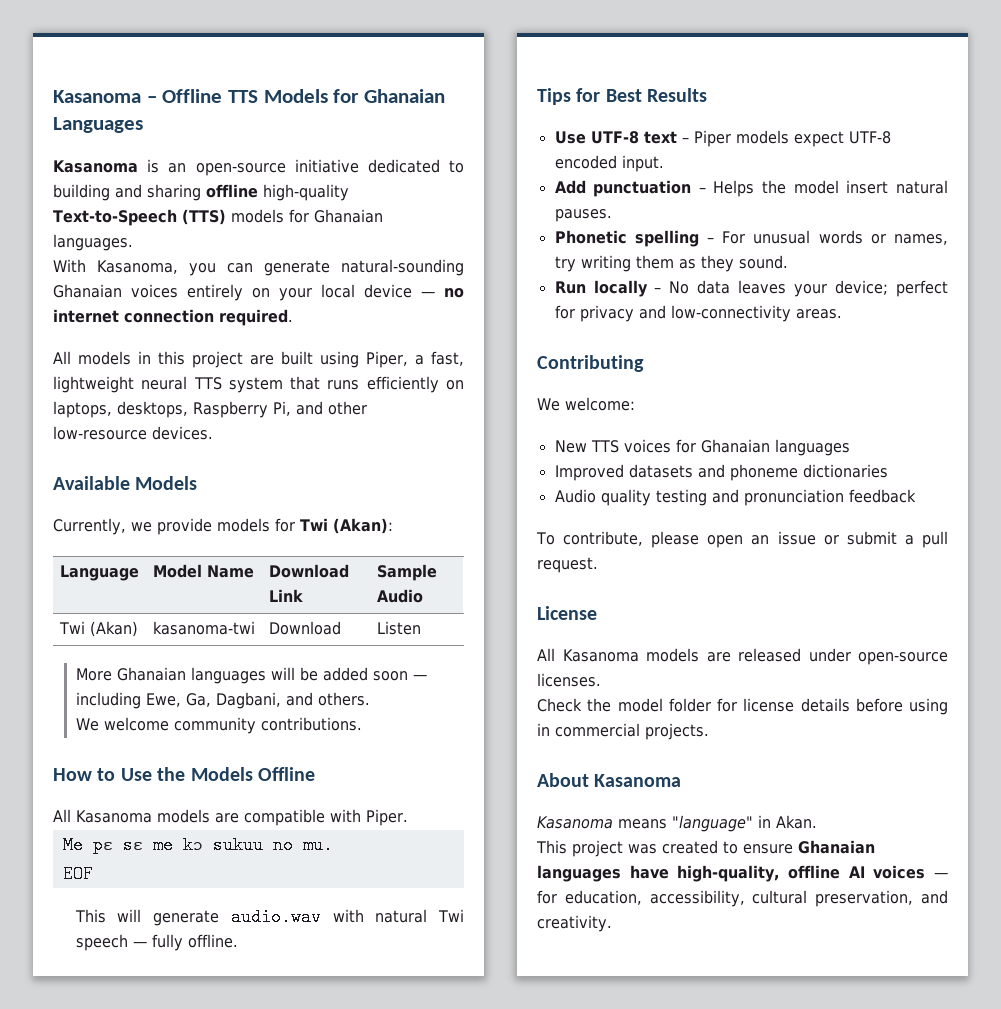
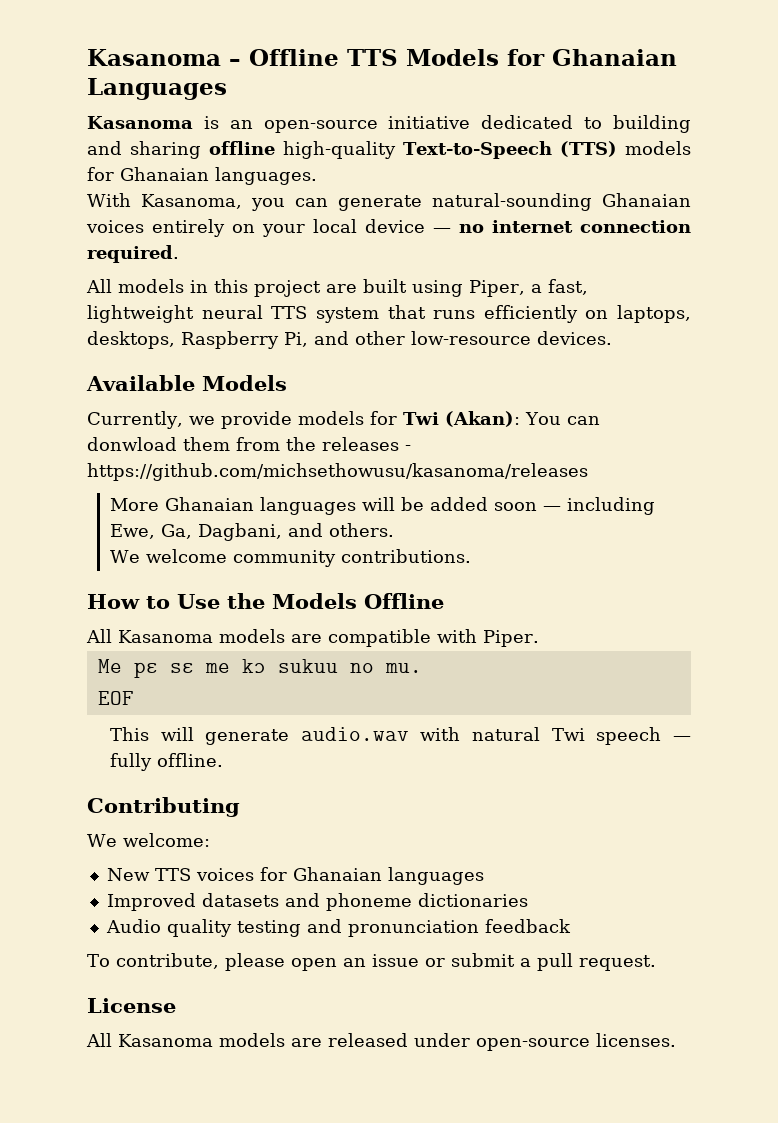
[59,565,139,581] [152,564,254,578] [268,564,349,578] [268,589,303,602] [376,564,437,581] [376,589,423,603] [58,621,138,637] [152,621,255,635] [268,621,341,635] [376,621,421,635] // Language | Model Name | Download Link | Sample Audio // Twi (Akan) | kasanoma-twi | Download | Listen -> [524,412,600,425] [87,437,411,451] [87,463,588,481] You can donwload them from the releases - https://github.com/michsethowusu/kasanoma/releases
[537,88,708,105] [554,130,891,147] [554,155,664,172] [554,180,948,197] [554,209,612,222] [554,230,948,247] [554,255,788,272] [554,280,948,297] [554,305,842,322] // Tips for Best Results // Use UTF-8 text – Piper models expect UTF-8 encoded input. // Add punctuation – Helps the model insert natural pauses. // Phonetic spelling – For unusual words or names, try writing them as they sound. // Run locally – No data leaves your device; perfect for privacy and low-connectivity areas. -> (223, 760) none
[537,698,948,715] [537,723,709,740] [537,773,682,787] [537,815,817,832] [536,840,875,857] [537,865,948,882] [537,890,948,907] [537,915,612,932] // Check the model folder for license details before using in commercial projects. // About Kasanoma // Kasanoma means "language" in Akan. // This project was created to ensure Ghanaian languages have high-quality, offline AI voices — for education, accessibility, cultural preservation, and creativity. -> (676, 1040) none

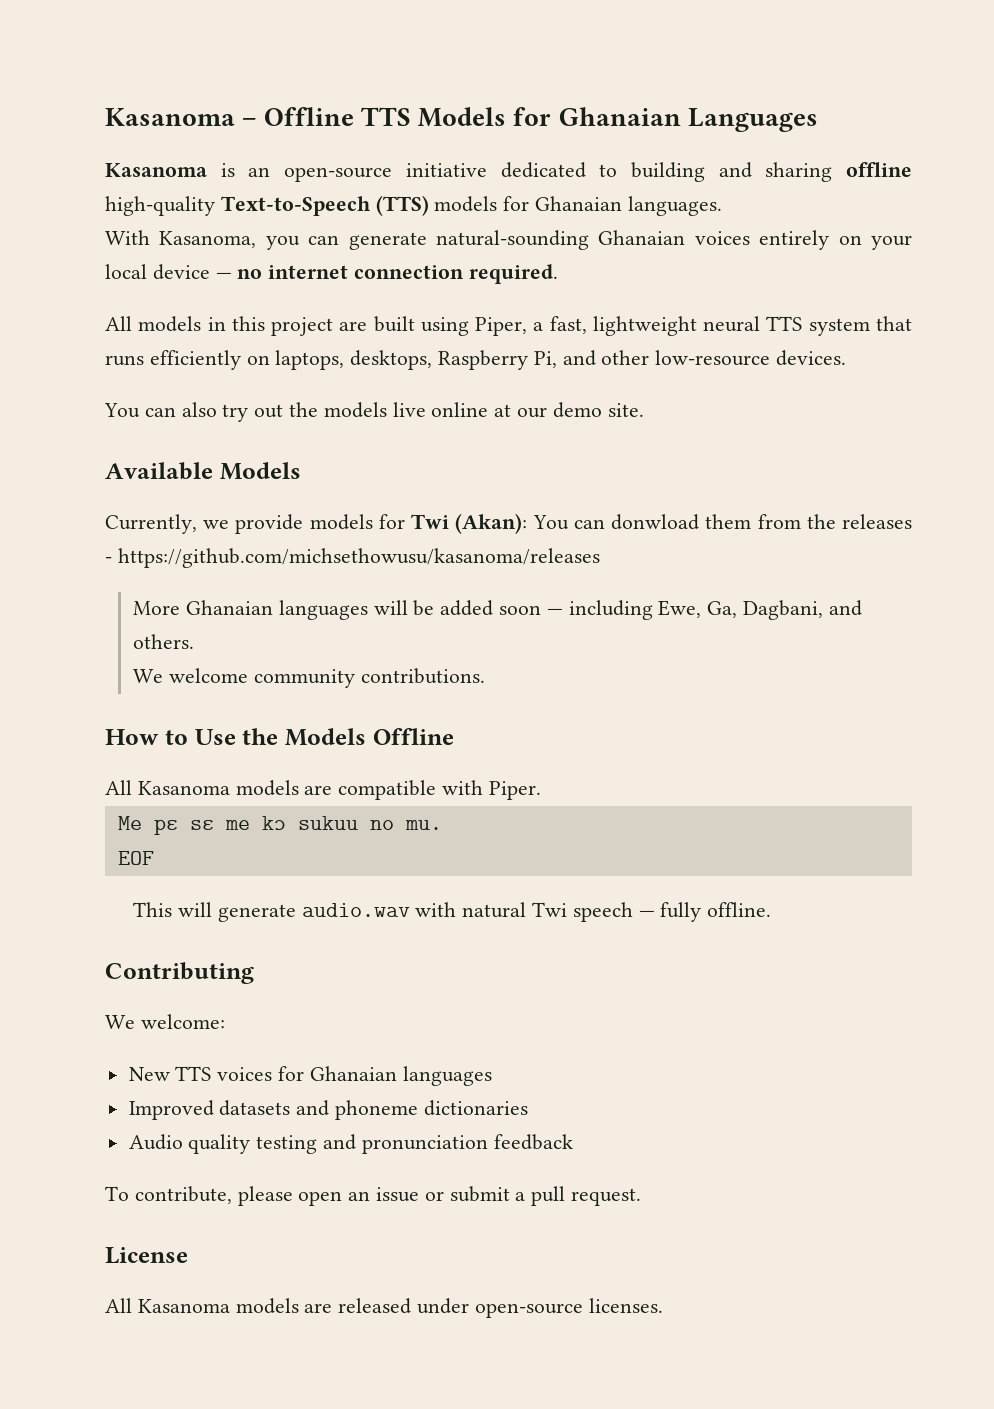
(612, 338) none -> [104,402,644,422] // You can also try out the models live online at our demo site.

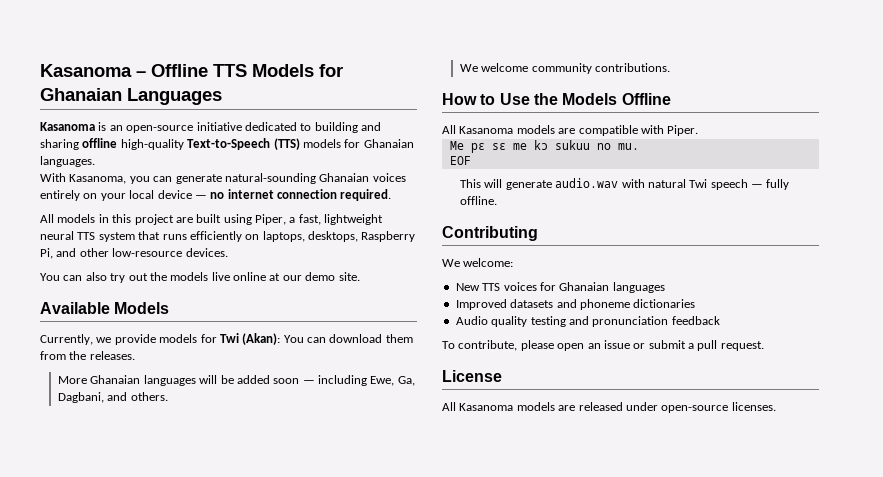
[611,514,700,530] donwload -> [329,334,383,343] download
[842,514,913,529] [105,548,600,568] releases - https://github.com/michsethowusu/kasanoma/releases -> [89,351,135,360] releases.

